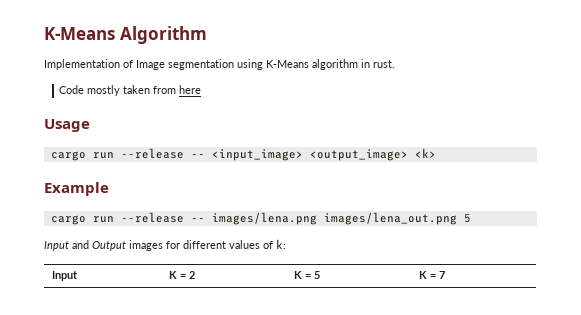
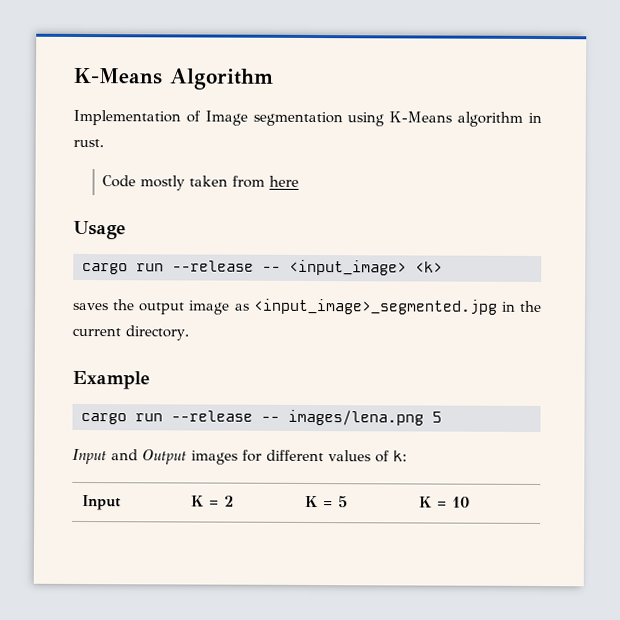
[309,149,408,161] <output_image> -> (407, 267) none
(436, 153) none -> [72,298,542,315] [72,325,189,341] // saves the output image as <input_image>_segmented.jpg in the current directory.
[323,212,457,225] images/lena_out.png -> (424, 417) none
[439,271,446,279] 7 -> [452,496,471,508] 10

